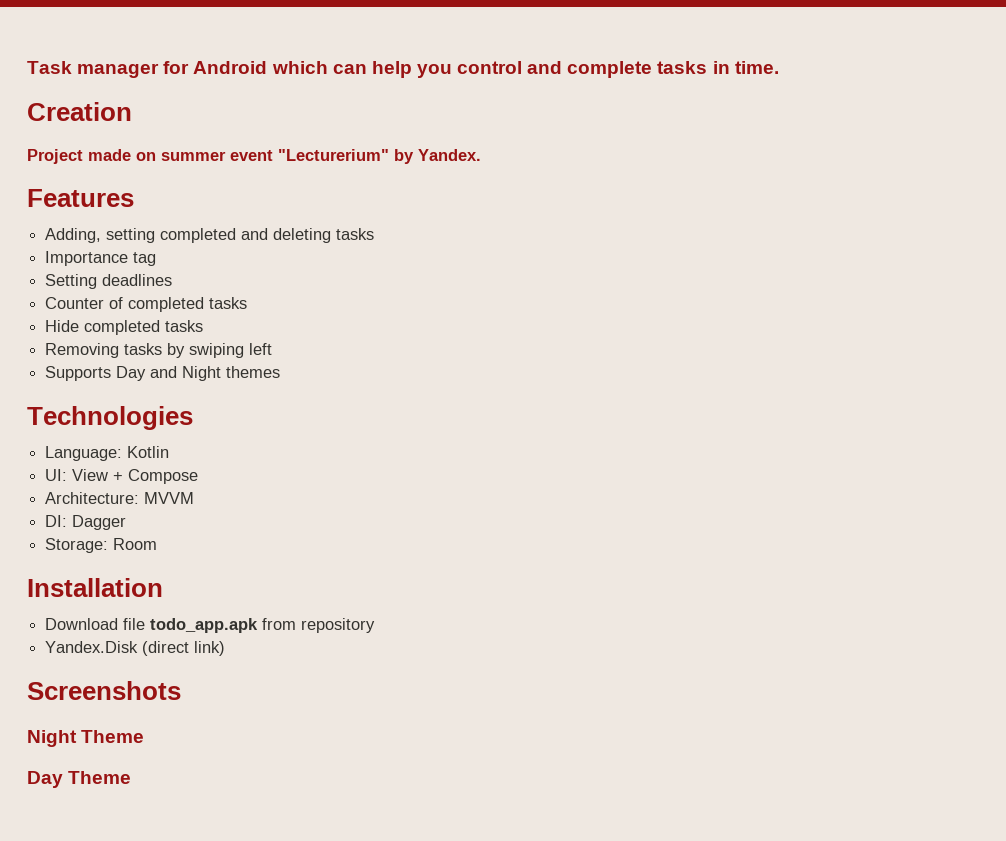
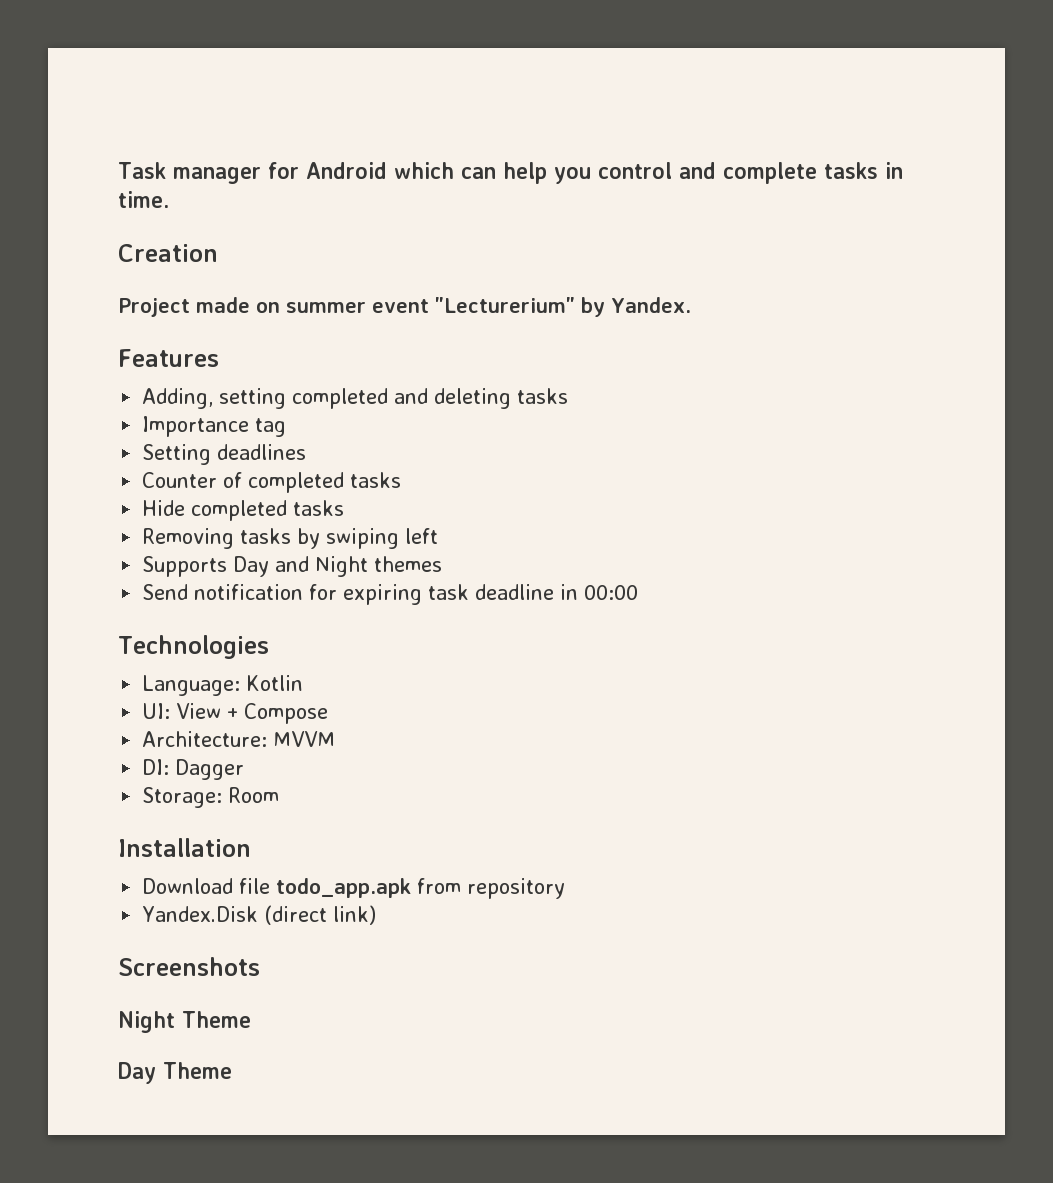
(281, 372) none -> [142,584,639,605] // Send notification for expiring task deadline in 00:00

